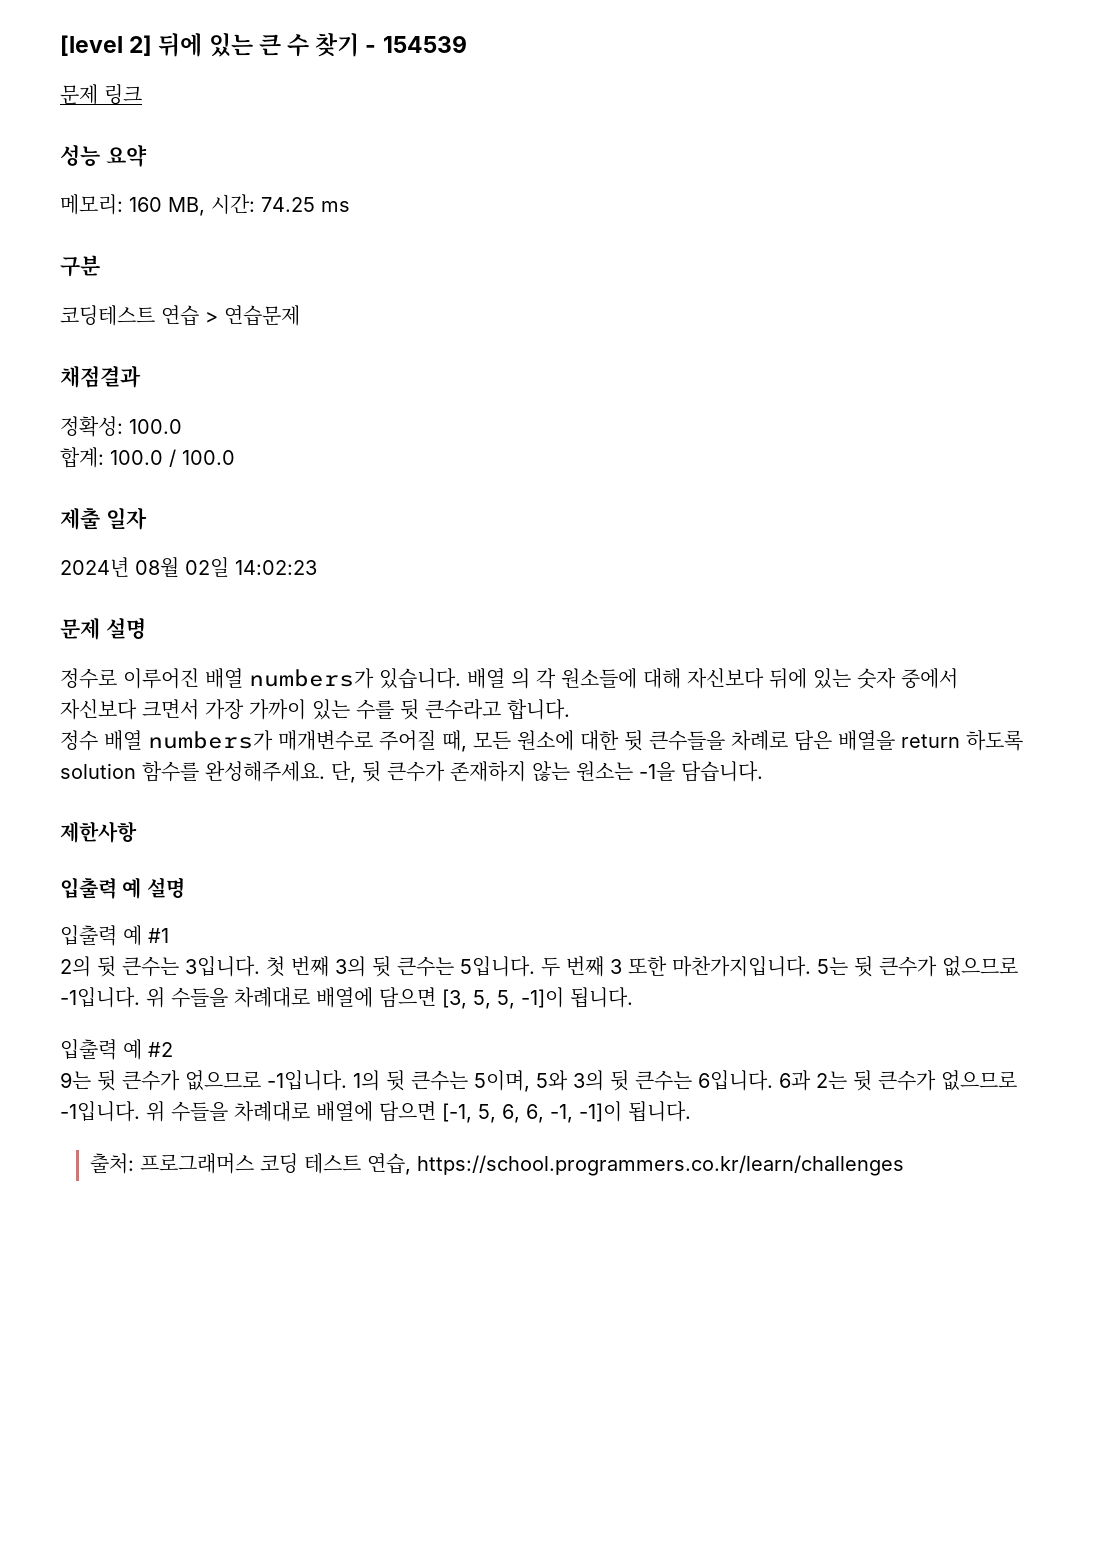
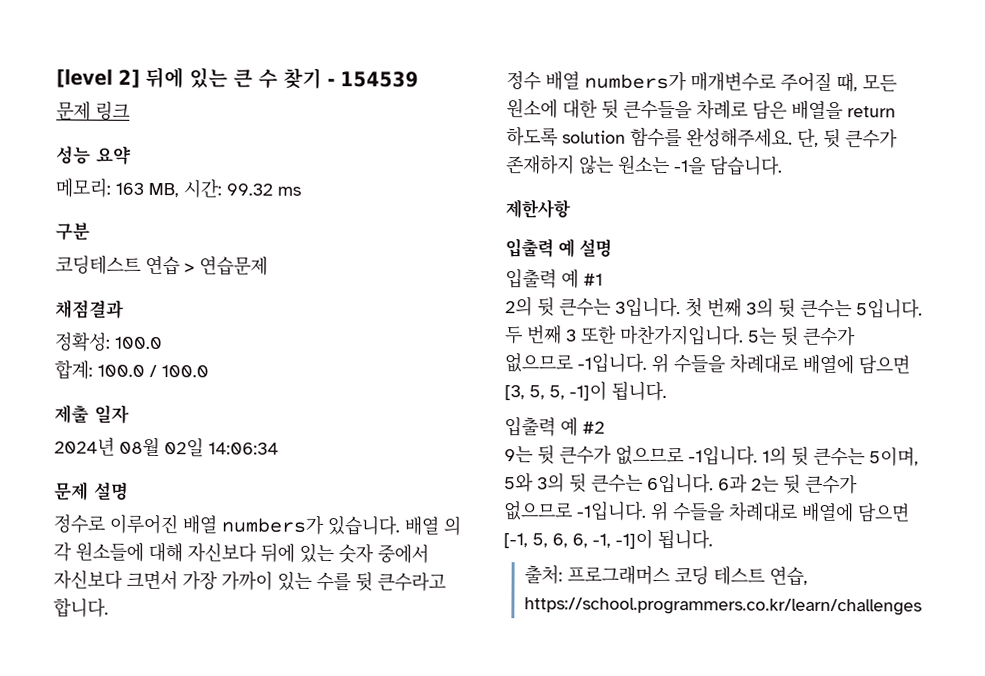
[129,197,162,212] 160 -> [115,182,144,195] 163
[261,197,315,212] 74.25 -> [226,183,273,196] 99.32
[235,560,317,575] 14:02:23 -> [208,442,279,455] 14:06:34

